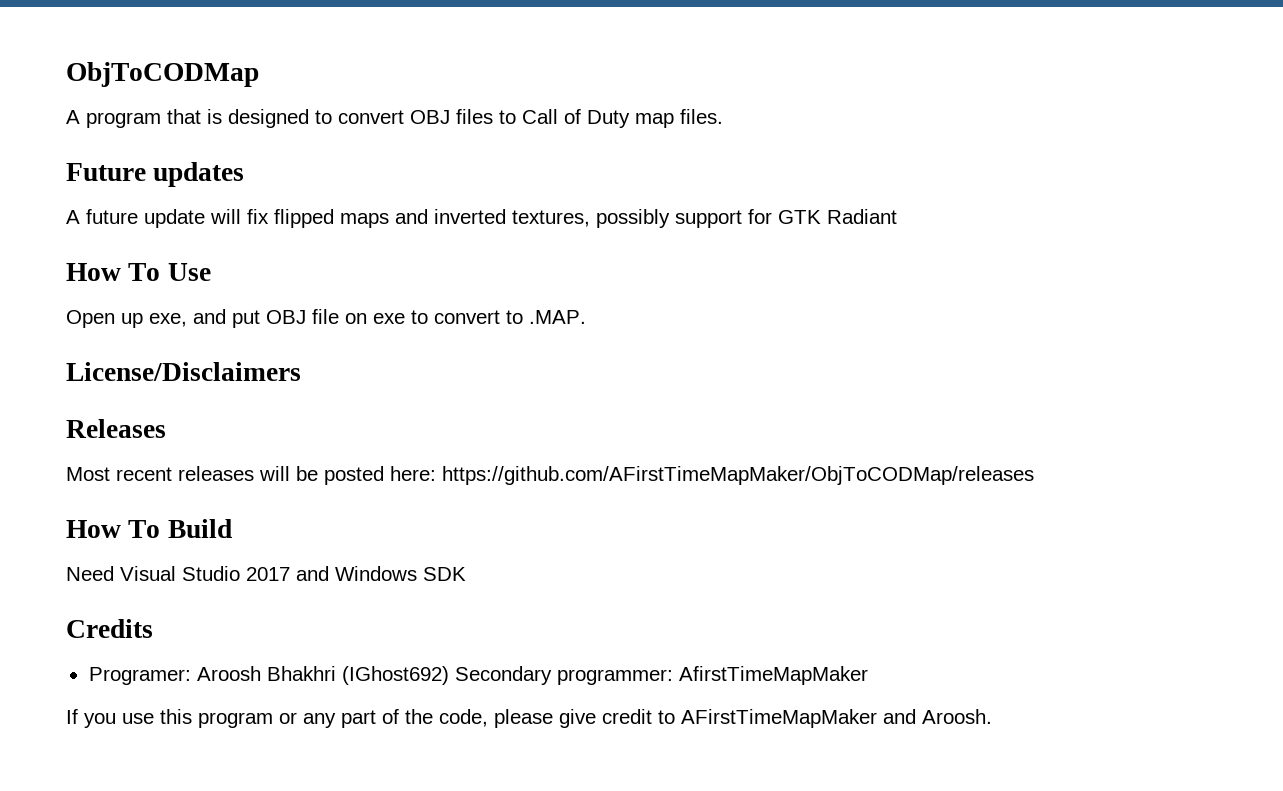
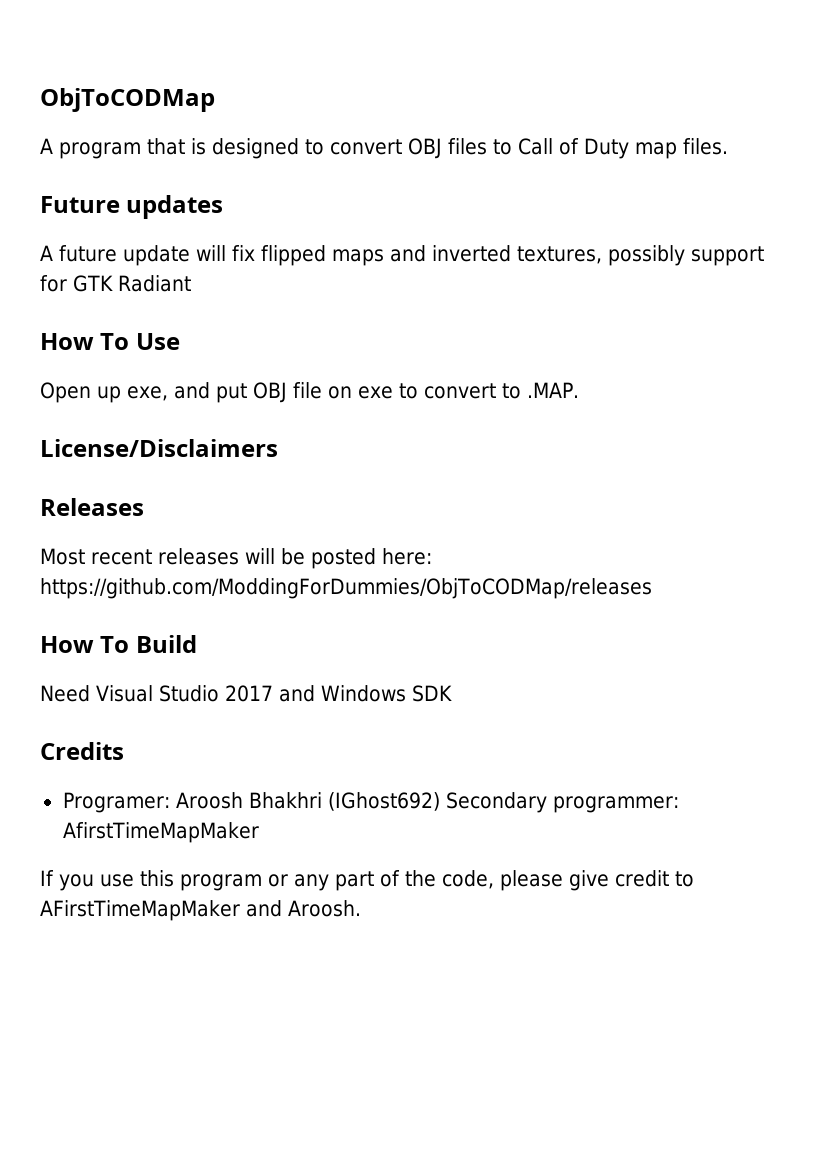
[442,466,1034,485] https://github.com/AFirstTimeMapMaker/ObjToCODMap/releases -> [40,578,652,599] https://github.com/ModdingForDummies/ObjToCODMap/releases

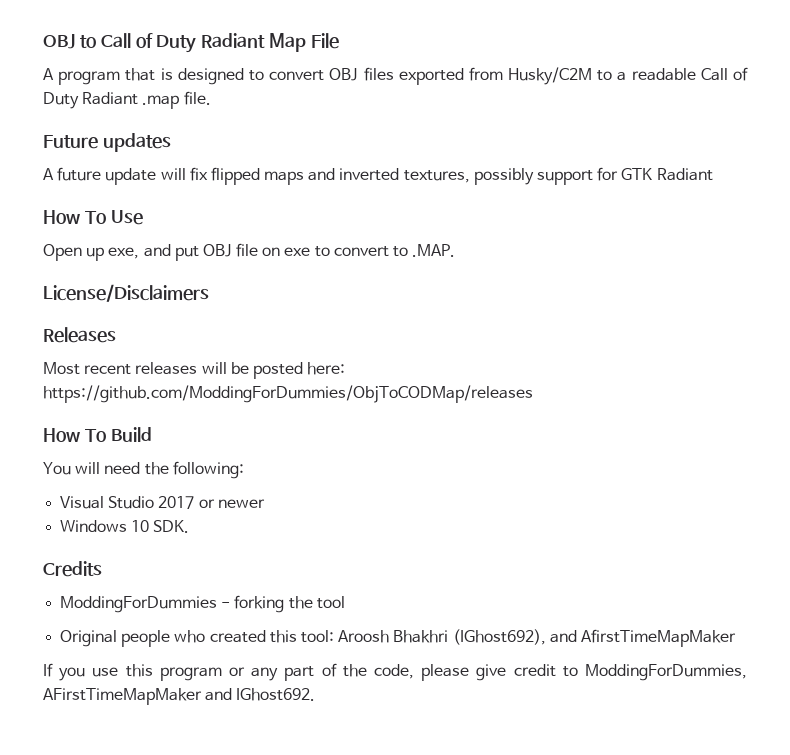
[40,88,215,112] ObjToCODMap -> [43,33,340,53] OBJ to Call of Duty Radiant Map File
[493,138,728,159] to Call of Duty map files. -> [398,67,748,85] [43,91,211,109] exported from Husky/C2M to a readable Call of Duty Radiant .map file.
[40,685,452,702] [40,742,124,760] [62,792,679,813] Need Visual Studio 2017 and Windows SDK // Credits // Programer: Aroosh Bhakhri (IGhost692) Secondary programmer: -> [43,461,244,479] [60,496,265,509] [60,520,190,533] [43,561,102,577] [60,595,345,613] [60,629,577,647] You will need the following: // Visual Studio 2017 or newer // Windows 10 SDK. // Credits // ModdingForDummies - forking the tool // Original people who created this tool: Aroosh Bhakhri (IGhost692), and
(694, 879) none -> [585,664,747,681] ModdingForDummies,
[287,900,361,917] Aroosh. -> [236,688,316,701] IGhost692.

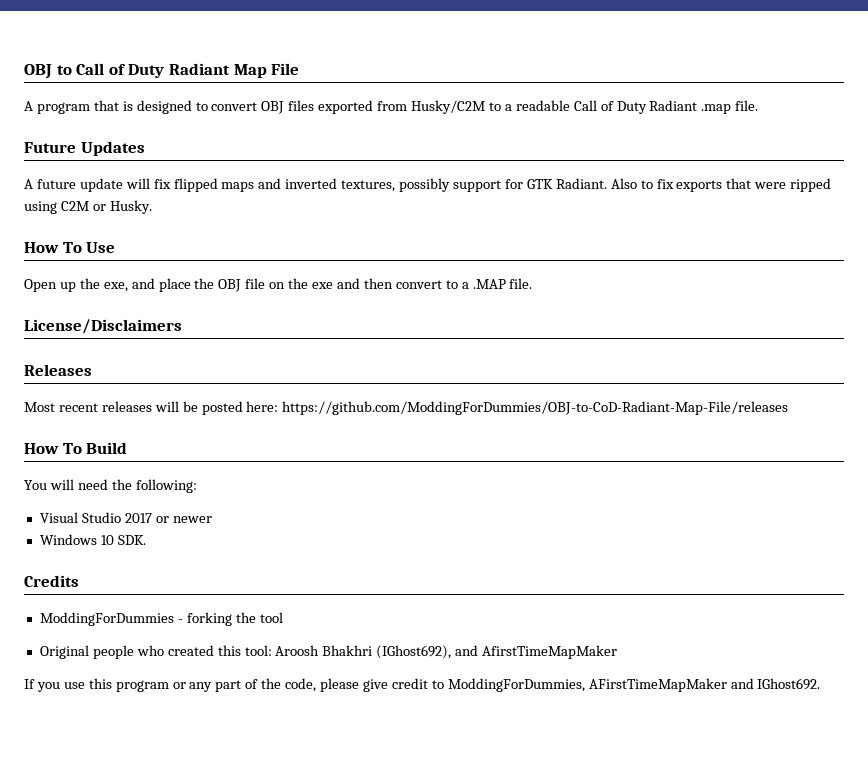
[102,133,171,152] updates -> [80,141,145,156] Updates
[656,168,713,181] Radiant -> [555,178,832,192] [24,200,152,214] Radiant. Also to fix exports that were ripped using C2M or Husky.
(105, 254) none -> [79,278,100,289] the
[174,246,199,261] put -> [158,278,215,292] place the
[284,244,456,257] exe to convert to .MAP. -> [288,278,533,289] the exe and then convert to a .MAP file.
[43,385,533,403] https://github.com/ModdingForDummies/ObjToCODMap/releases -> [282,401,789,415] https://github.com/ModdingForDummies/OBJ-to-CoD-Radiant-Map-File/releases

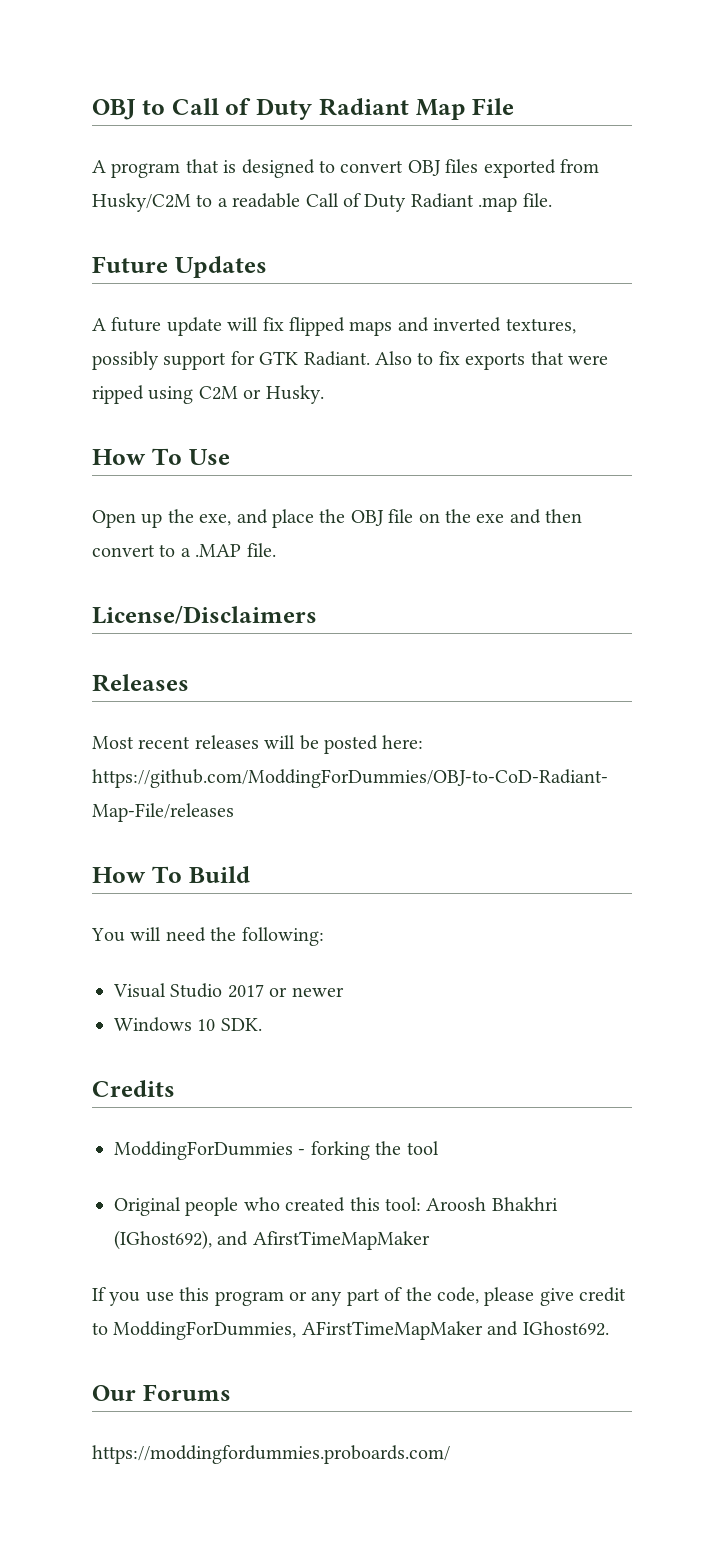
(821, 684) none -> [92,1384,231,1401] [92,1445,450,1464] // Our Forums // https://moddingfordummies.proboards.com/

